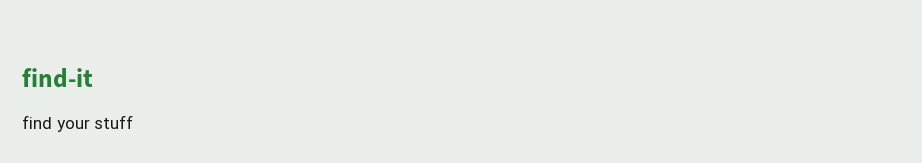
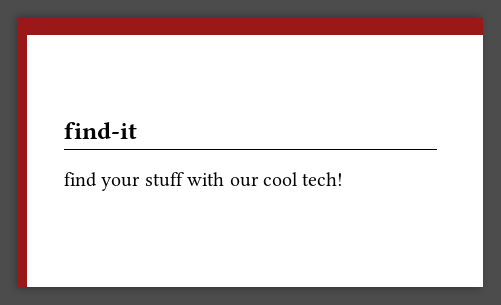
(134, 122) none -> [187,172,344,187] with our cool tech!

